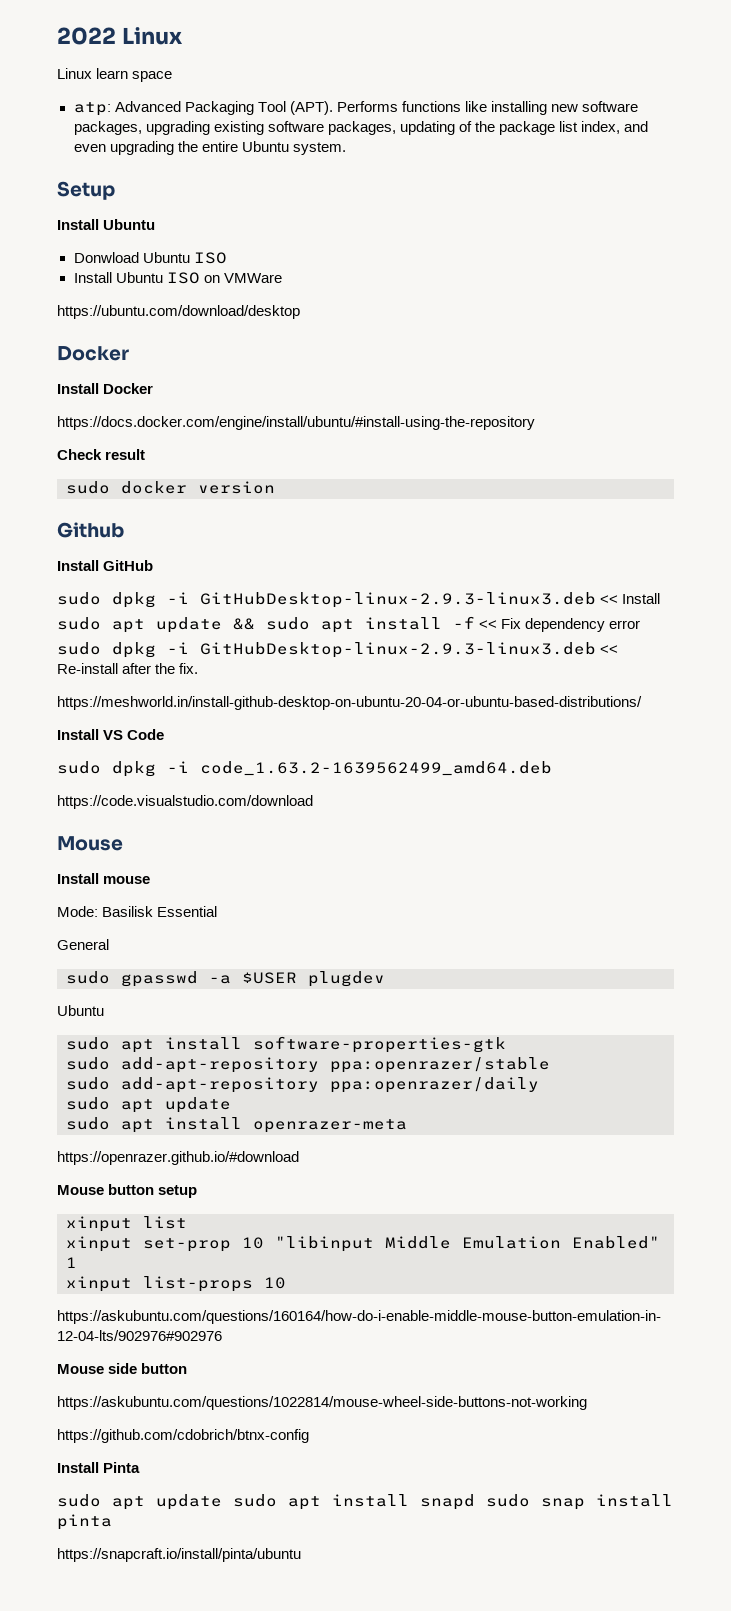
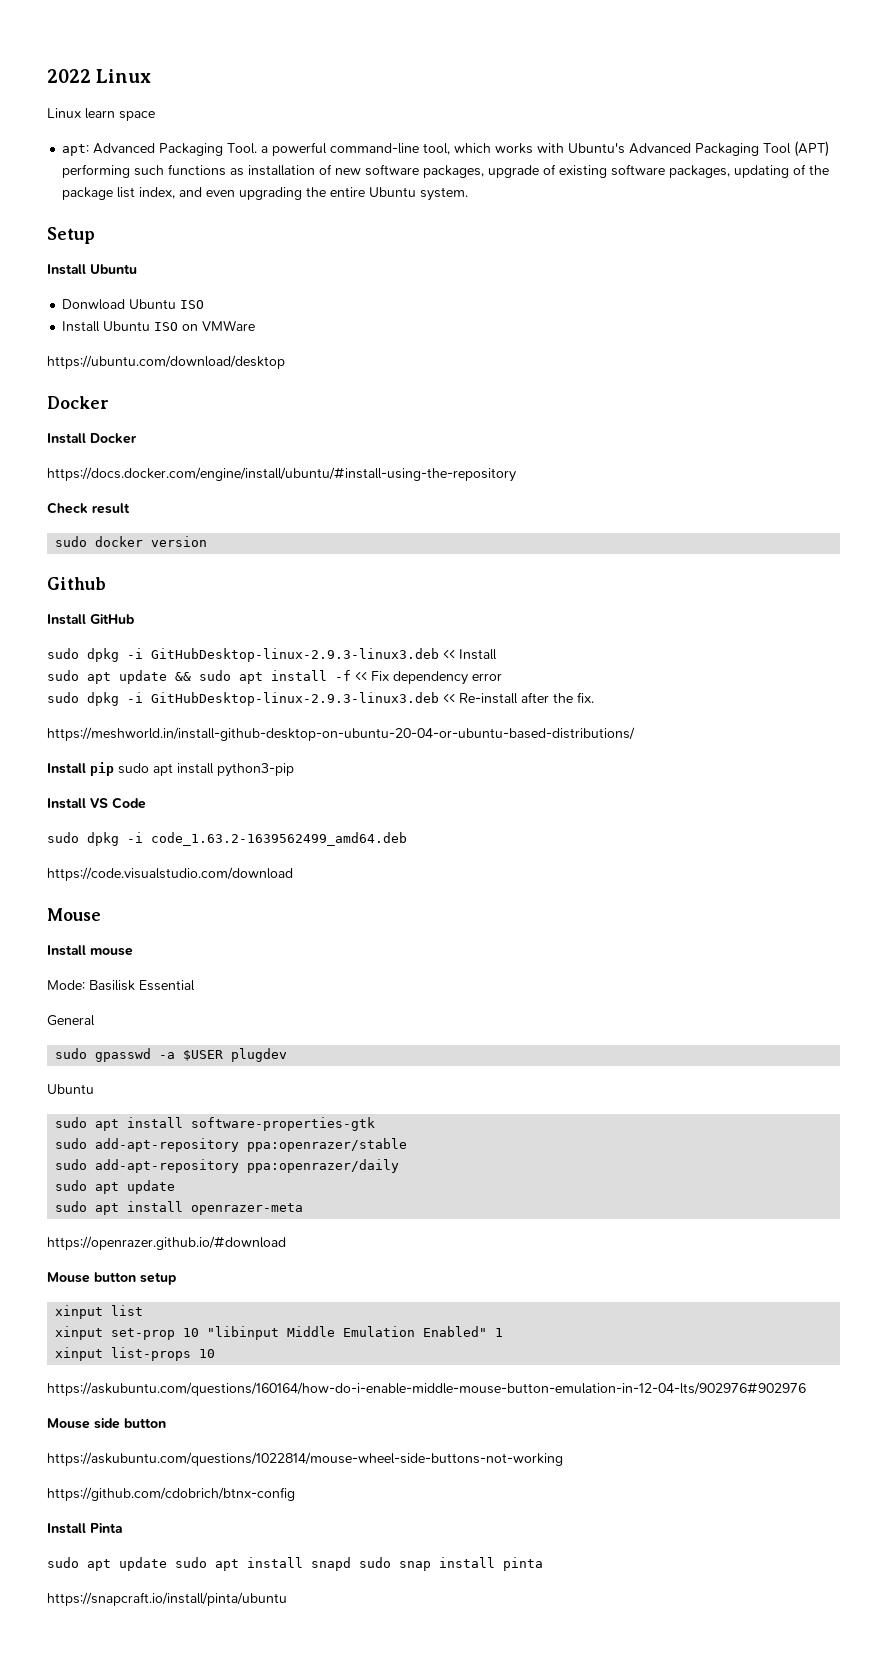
[73,101,547,116] atp: Advanced Packaging Tool (APT). Performs functions like installing -> [62,141,830,157] [62,164,333,178] apt: Advanced Packaging Tool. a powerful command-line tool, which works with Ubuntu's Advanced Packaging Tool (APT) performing such functions as installation of
[145,121,210,135] upgrading -> [488,164,557,178] upgrade of
(642, 703) none -> [47,762,294,777] // Install pip sudo apt install python3-pip

